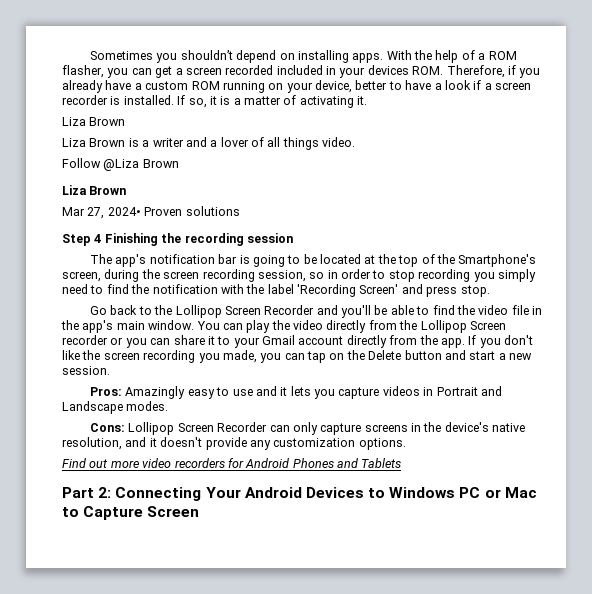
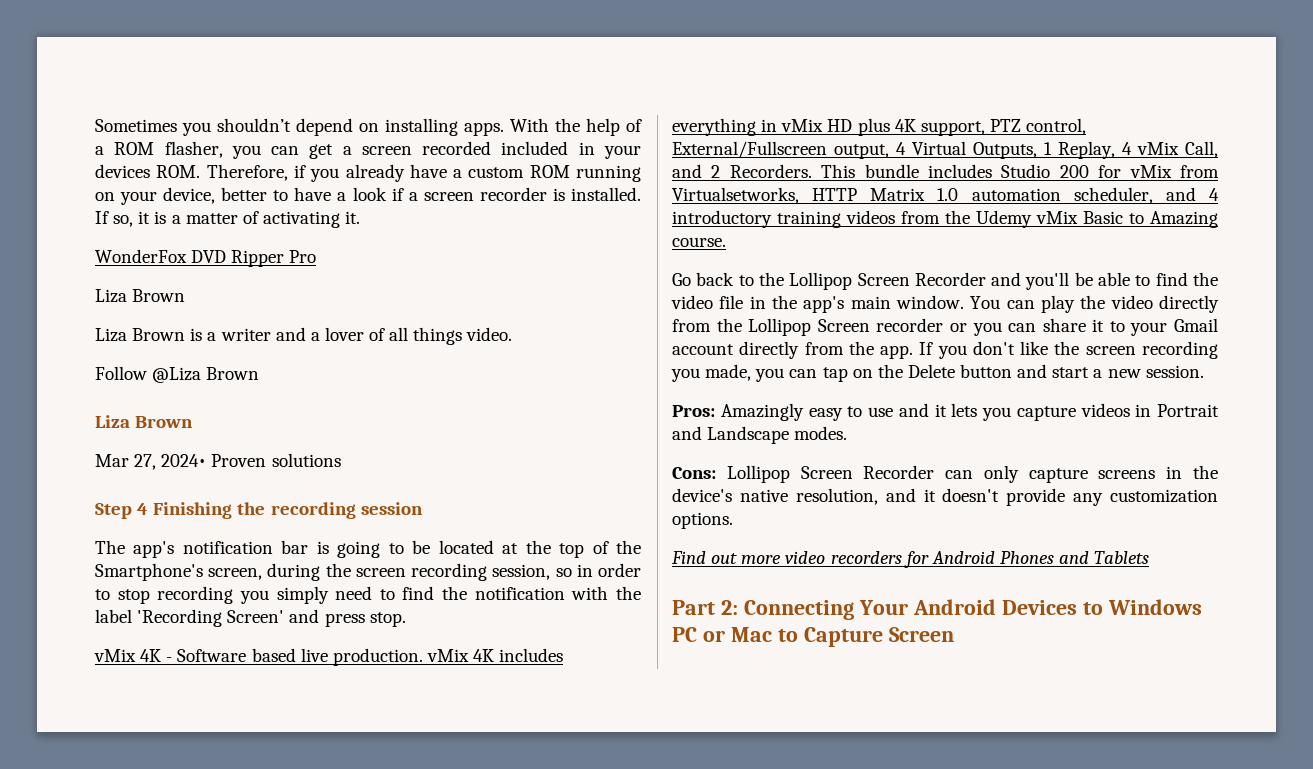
(368, 100) none -> [95,249,317,267] // WonderFox DVD Ripper Pro
(490, 291) none -> [94,648,564,666] [672,118,1087,136] [672,141,1218,159] [672,164,1219,178] [672,187,1219,204] [672,210,1218,228] [672,237,726,247] // vMix 4K - Software based live production. vMix 4K includes everything in vMix HD plus 4K support, PTZ control, External/Fullscreen output, 4 Virtual Outputs, 1 Replay, 4 vMix Call, and 2 Recorders. This bundle includes Studio 200 for vMix from Virtualsetworks, HTTP Matrix 1.0 automation scheduler, and 4 introductory training videos from the Udemy vMix Basic to Amazing course.

